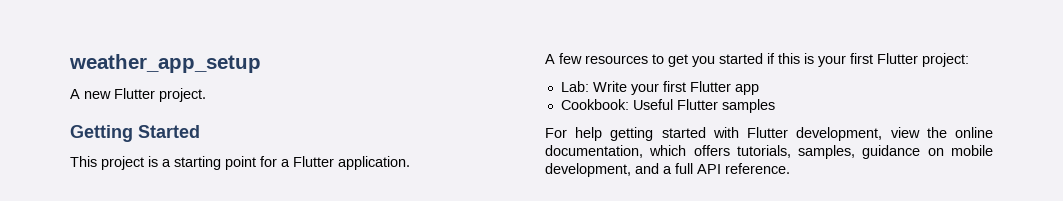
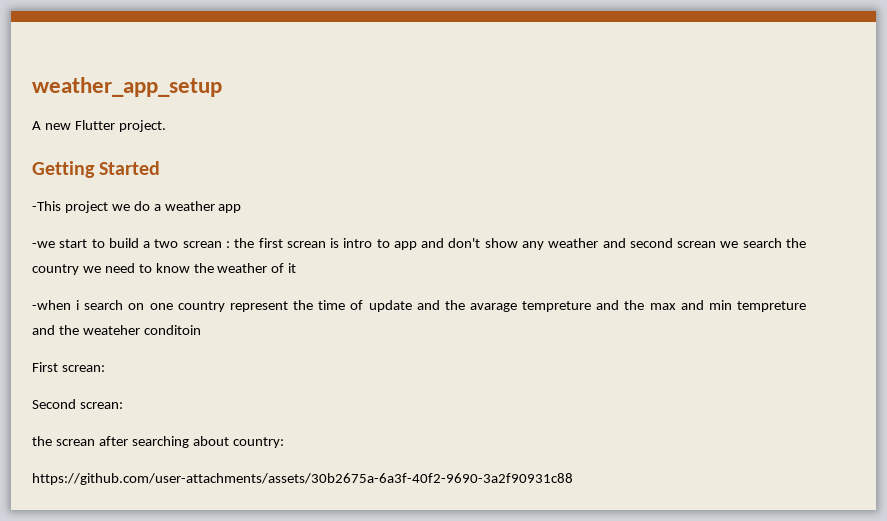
[70,156,410,170] [545,53,969,67] [560,81,759,95] [560,99,775,113] [545,127,993,141] [545,145,993,159] [545,163,790,177] This project is a starting point for a Flutter application. // A few resources to get you started if this is your first Flutter project: // Lab: Write your first Flutter app // Cookbook: Useful Flutter samples // For help getting started with Flutter development, view the online documentation, which offers tutorials, samples, guidance on mobile development, and a full API reference. -> [32,201,242,213] [32,238,806,250] [32,263,297,275] [32,300,806,312] [32,325,201,335] [32,362,105,372] [32,399,123,409] [32,436,284,448] [32,473,573,485] -This project we do a weather app // -we start to build a two screan : the first screan is intro to app and don't show any weather and second screan we search the country we need to know the weather of it // -when i search on one country represent the time of update and the avarage tempreture and the max and min tempreture and the weateher conditoin // First screan: // Second screan: // the screan after searching about country: // https://github.com/user-attachments/assets/30b2675a-6a3f-40f2-9690-3a2f90931c88

